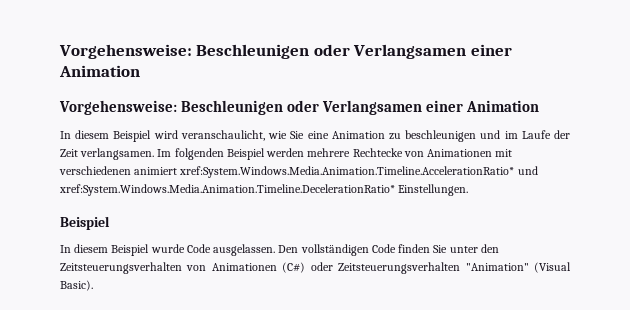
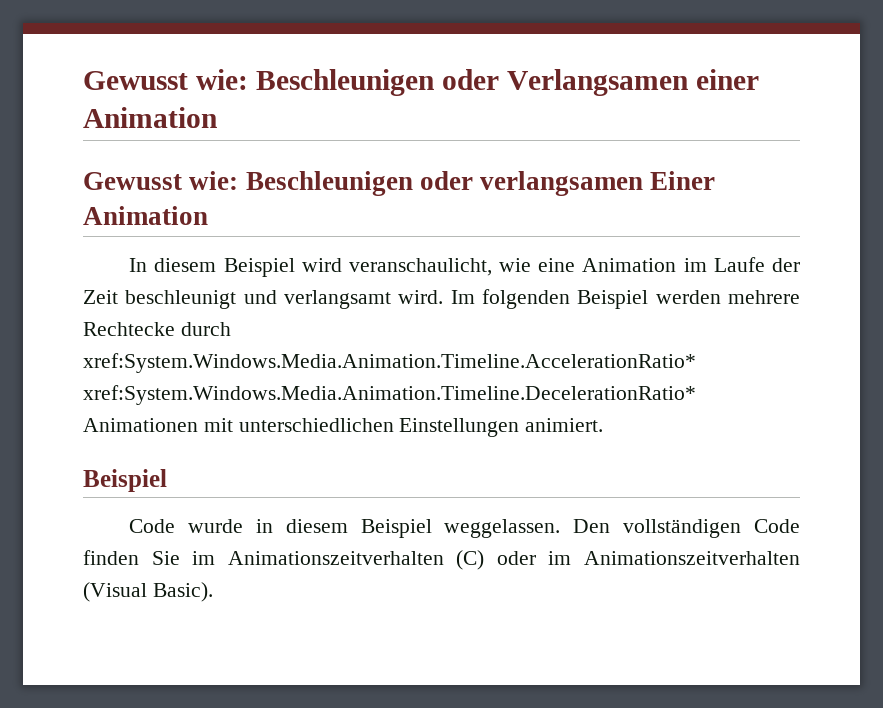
[59,44,512,59] [59,65,140,77] [59,100,464,115] Vorgehensweise: Beschleunigen oder Verlangsamen einer Animation // Vorgehensweise: Beschleunigen oder Verlangsamen einer -> [83,69,759,96] [83,107,217,128] [83,171,716,196] Gewusst wie: Beschleunigen oder Verlangsamen einer Animation // Gewusst wie: Beschleunigen oder verlangsamen Einer
[290,131,305,139] Sie -> (532, 265) none
[388,130,501,142] zu beschleunigen und -> (677, 265) none
[80,148,155,160] verlangsamen. -> [125,290,444,309] beschleunigt und verlangsamt wird.
[403,149,513,157] [59,166,538,178] [59,184,469,196] [60,216,110,230] [60,244,276,256] von Animationen mit verschiedenen animiert xref:System.Windows.Media.Animation.Timeline.AccelerationRatio* und xref:System.Windows.Media.Animation.Timeline.DecelerationRatio* Einstellungen. // Beispiel // In diesem Beispiel wurde Code ausgelassen. -> [180,322,231,336] [83,353,696,373] [83,385,696,405] [83,418,604,437] [83,469,167,492] [129,519,561,538] durch xref:System.Windows.Media.Animation.Timeline.AccelerationRatio* xref:System.Windows.Media.Animation.Timeline.DecelerationRatio* Animationen mit unterschiedlichen Einstellungen animiert. // Beispiel // Code wurde in diesem Beispiel weggelassen.
[449,244,499,253] [60,262,529,274] unter den Zeitsteuerungsverhalten von Animationen (C#) oder Zeitsteuerungsverhalten "Animation" -> [192,550,800,570] im Animationszeitverhalten (C) oder im Animationszeitverhalten

